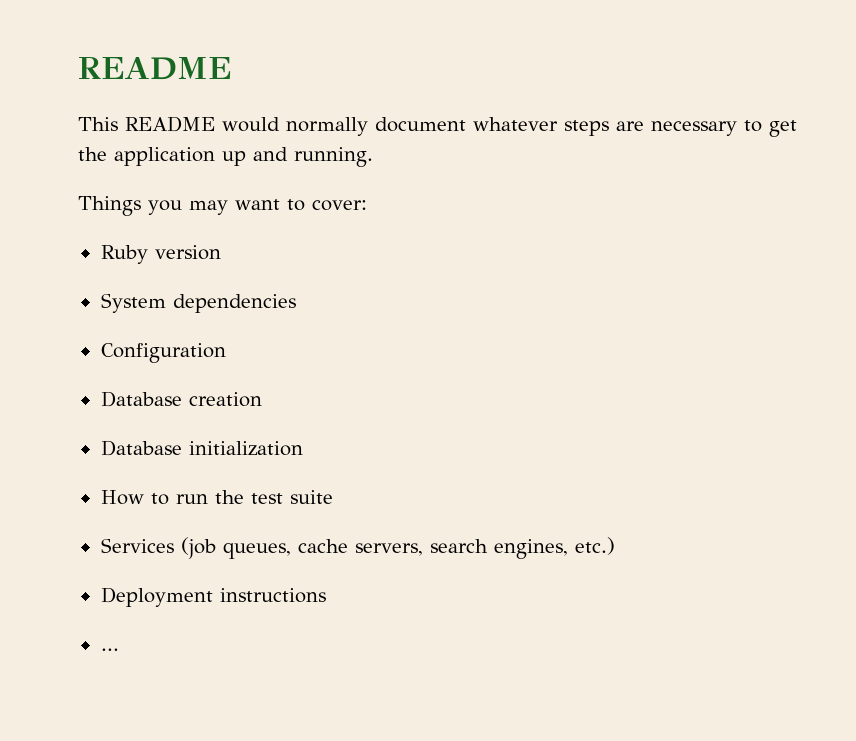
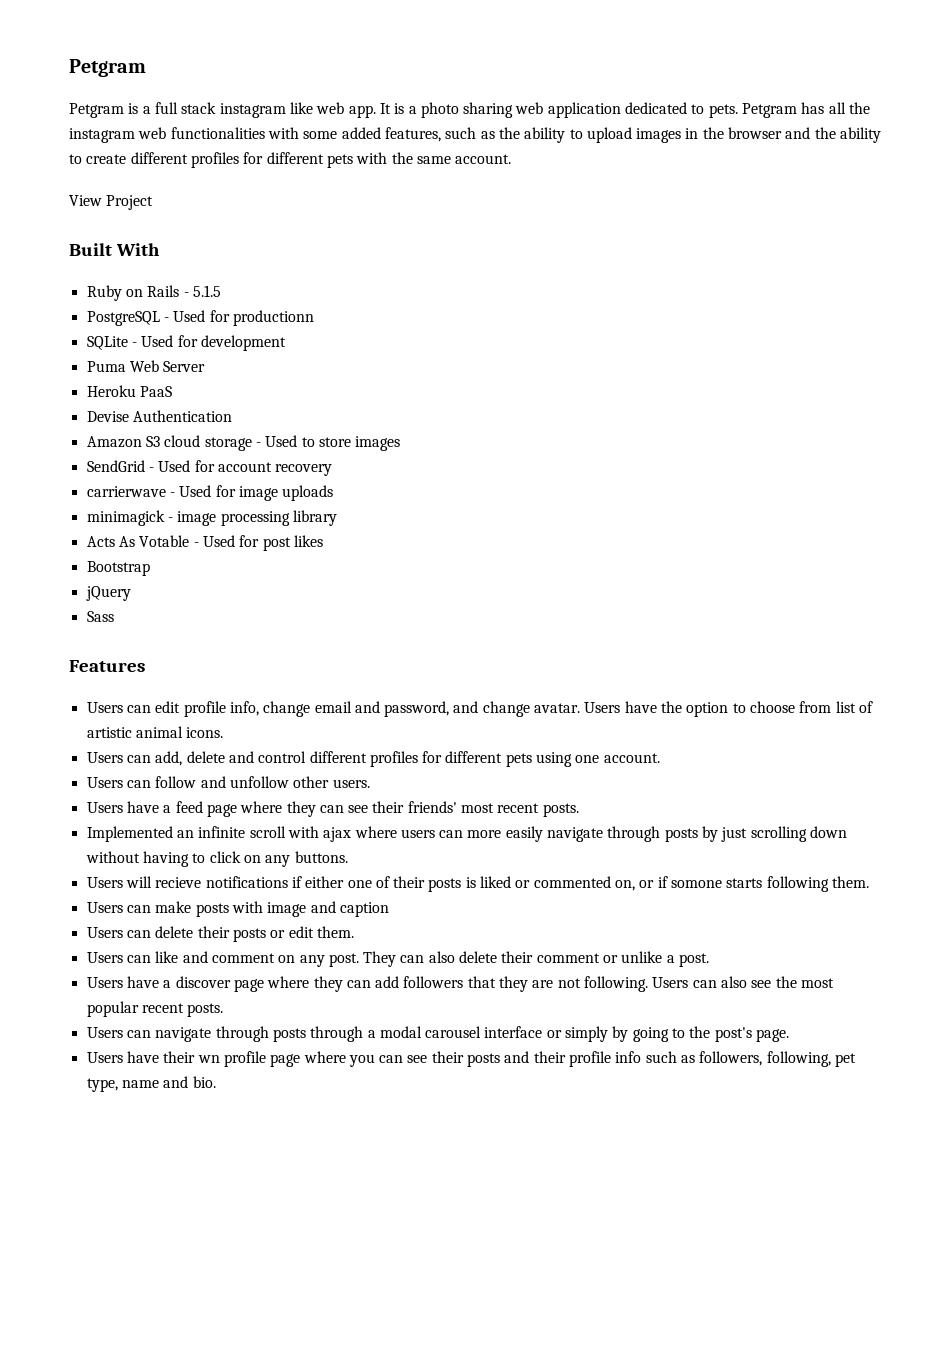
[78,57,231,80] [78,116,797,137] [78,147,373,167] [78,196,367,216] [100,245,221,264] [100,293,296,313] [100,343,226,363] [100,391,262,407] [100,440,303,456] [100,490,333,505] [100,537,615,559] [100,587,326,607] [100,648,119,651] README // This README would normally document whatever steps are necessary to get the application up and running. // Things you may want to cover: // Ruby version // System dependencies // Configuration // Database creation // Database initialization // How to run the test suite // Services (job queues, cache servers, search engines, etc.) // Deployment instructions // ... -> [69,59,146,77] [69,102,871,118] [69,127,882,143] [69,152,512,168] [69,195,154,210] [69,243,160,256] [86,285,221,301] [86,310,314,326] [86,335,286,351] [86,360,206,372] [86,385,172,397] [86,410,232,422] [86,435,401,451] [86,460,333,476] [86,485,334,501] [86,510,337,526] [86,535,323,551] [86,561,150,576] [85,586,131,601] [86,611,114,622] [69,660,145,672] [86,701,874,717] [86,726,224,738] [86,751,660,767] [86,776,370,788] [86,801,579,817] [86,826,848,842] [85,851,348,867] [86,876,870,892] [86,901,389,917] [86,926,354,942] [86,951,710,967] [86,976,835,992] [86,1001,224,1017] [86,1026,790,1042] [86,1051,857,1067] [86,1076,216,1092] Petgram // Petgram is a full stack instagram like web app. It is a photo sharing web application dedicated to pets. Petgram has all the instagram web functionalities with some added features, such as the ability to upload images in the browser and the ability to create different profiles for different pets with the same account. // View Project // Built With // Ruby on Rails - 5.1.5 // PostgreSQL - Used for productionn // SQLite - Used for development // Puma Web Server // Heroku PaaS // Devise Authentication // Amazon S3 cloud storage - Used to store images // SendGrid - Used for account recovery // carrierwave - Used for image uploads // minimagick - image processing library // Acts As Votable - Used for post likes // Bootstrap // jQuery // Sass // Features // Users can edit profile info, change email and password, and change avatar. Users have the option to choose from list of artistic animal icons. // Users can add, delete and control different profiles for different pets using one account. // Users can follow and unfollow other users. // Users have a feed page where they can see their friends' most recent posts. // Implemented an infinite scroll with ajax where users can more easily navigate through posts by just scrolling down without having to click on any buttons. // Users will recieve notifications if either one of their posts is liked or commented on, or if somone starts following them. // Users can make posts with image and caption // Users can delete their posts or edit them. // Users can like and comment on any post. They can also delete their comment or unlike a post. // Users have a discover page where they can add followers that they are not following. Users can also see the most popular recent posts. // Users can navigate through posts through a modal carousel interface or simply by going to the post's page. // Users have their wn profile page where you can see their posts and their profile info such as followers, following, pet type, name and bio.

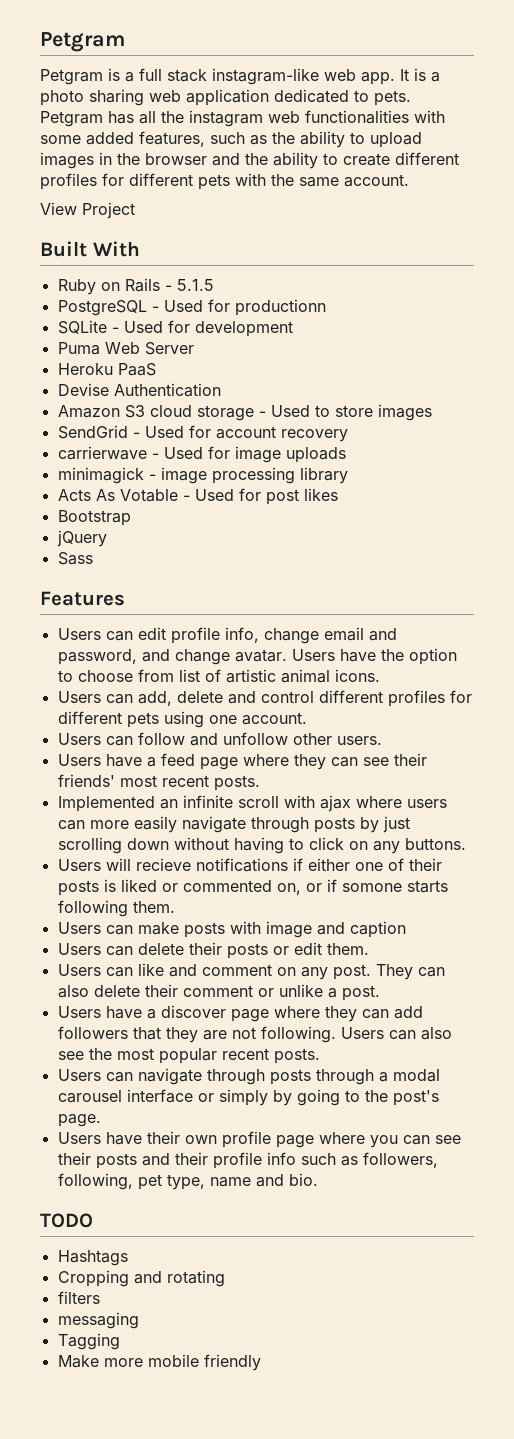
[219,102,313,118] instagram like -> [212,68,319,85] instagram-like
[197,1055,220,1063] wn -> [184,1135,217,1144] own
(216, 1082) none -> [40,1213,93,1228] [57,1250,128,1266] [57,1270,225,1287] [57,1291,100,1304] [57,1312,139,1329] [57,1333,120,1350] [57,1354,261,1371] // TODO // Hashtags // Cropping and rotating // filters // messaging // Tagging // Make more mobile friendly

